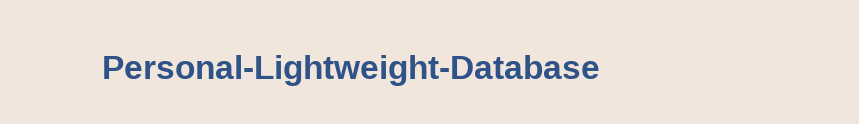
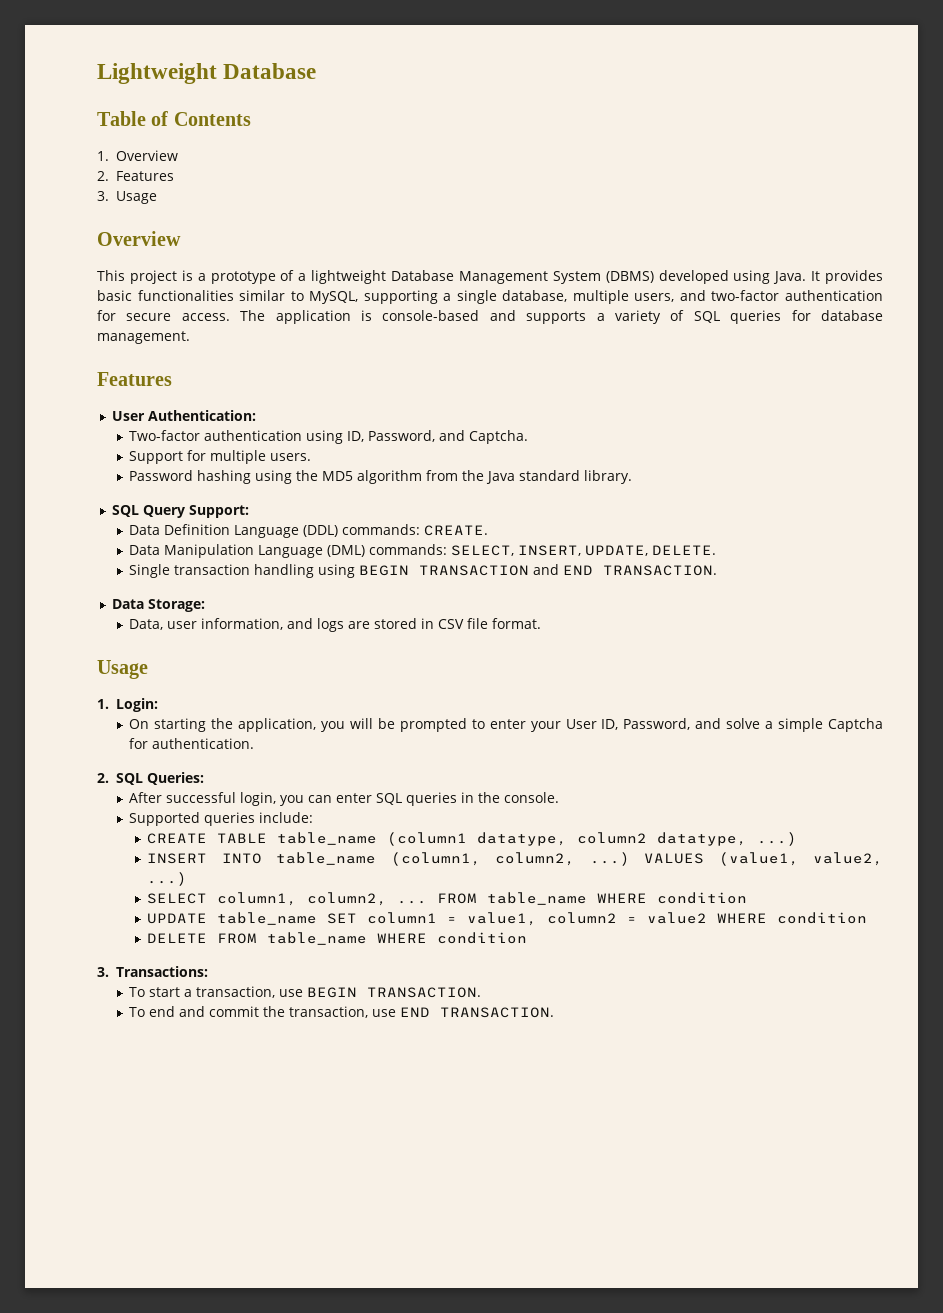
[102,55,600,86] Personal-Lightweight-Database -> [97,63,317,84] [97,111,251,126] [97,150,178,161] [97,171,174,181] [97,191,157,204] [97,231,181,246] [97,270,883,284] [97,290,884,304] [97,310,883,324] [97,331,190,344] [97,372,172,386] [111,410,256,421] [129,430,529,444] [129,450,312,464] [129,470,633,484] [111,505,249,518] [129,524,489,538] [129,544,717,558] [129,564,718,578] [111,599,205,612] [129,618,542,632] [97,660,148,679] [97,698,158,712] [129,718,884,732] [129,738,255,749] [97,772,204,785] [129,792,560,806] [129,812,314,826] [147,832,798,846] [147,852,883,866] [147,872,188,886] [147,892,748,906] [147,912,868,926] [147,932,528,945] [97,966,208,977] [129,986,482,998] [129,1006,555,1018] Lightweight Database // Table of Contents // 1. Overview // 2. Features // 3. Usage // Overview // This project is a prototype of a lightweight Database Management System (DBMS) developed using Java. It provides basic functionalities similar to MySQL, supporting a single database, multiple users, and two-factor authentication for secure access. The application is console-based and supports a variety of SQL queries for database management. // Features // User Authentication: // Two-factor authentication using ID, Password, and Captcha. // Support for multiple users. // Password hashing using the MD5 algorithm from the Java standard library. // SQL Query Support: // Data Definition Language (DDL) commands: CREATE. // Data Manipulation Language (DML) commands: SELECT, INSERT, UPDATE, DELETE. // Single transaction handling using BEGIN TRANSACTION and END TRANSACTION. // Data Storage: // Data, user information, and logs are stored in CSV file format. // Usage // 1. Login: // On starting the application, you will be prompted to enter your User ID, Password, and solve a simple Captcha for authentication. // 2. SQL Queries: // After successful login, you can enter SQL queries in the console. // Supported queries include: // CREATE TABLE table_name (column1 datatype, column2 datatype, ...) // INSERT INTO table_name (column1, column2, ...) VALUES (value1, value2, ...) // SELECT column1, column2, ... FROM table_name WHERE condition // UPDATE table_name SET column1 = value1, column2 = value2 WHERE condition // DELETE FROM table_name WHERE condition // 3. Transactions: // To start a transaction, use BEGIN TRANSACTION. // To end and commit the transaction, use END TRANSACTION.

